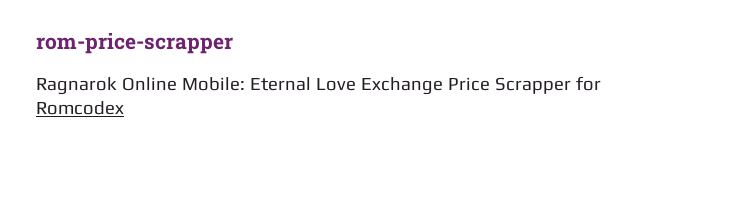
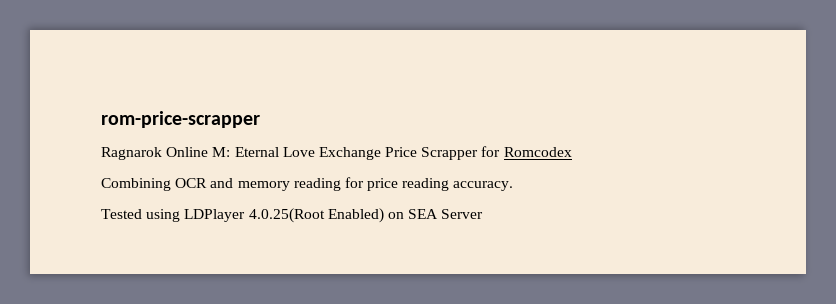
[181,77,245,91] Mobile: -> [212,147,231,157] M:
(124, 108) none -> [101,177,514,191] [101,208,484,223] // Combining OCR and memory reading for price reading accuracy. // Tested using LDPlayer 4.0.25(Root Enabled) on SEA Server

